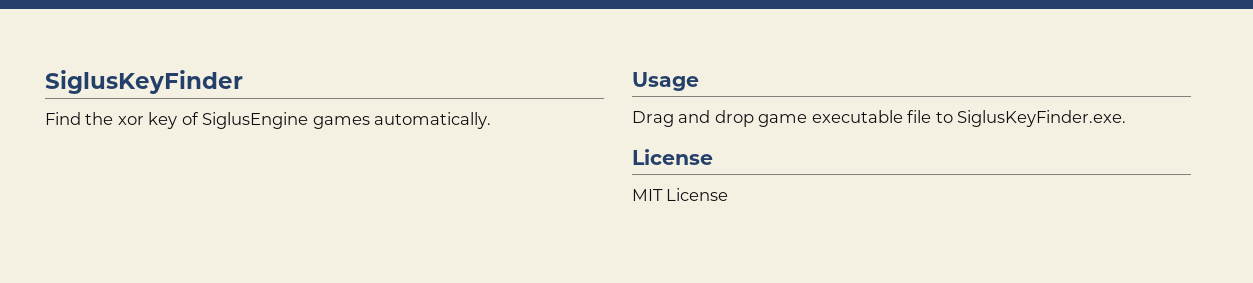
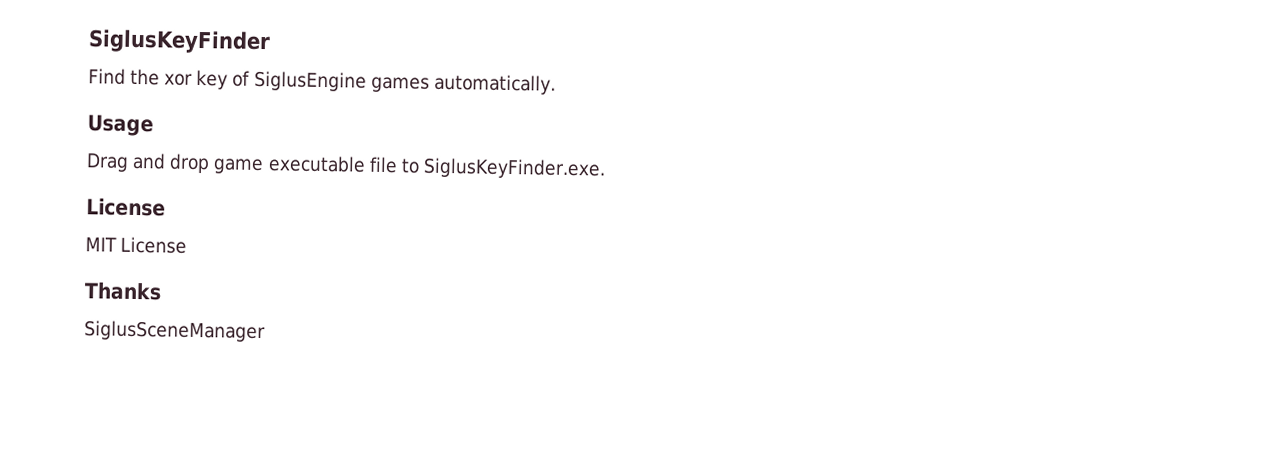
(729, 194) none -> [84,282,162,301] [84,320,266,343] // Thanks // SiglusSceneManager

